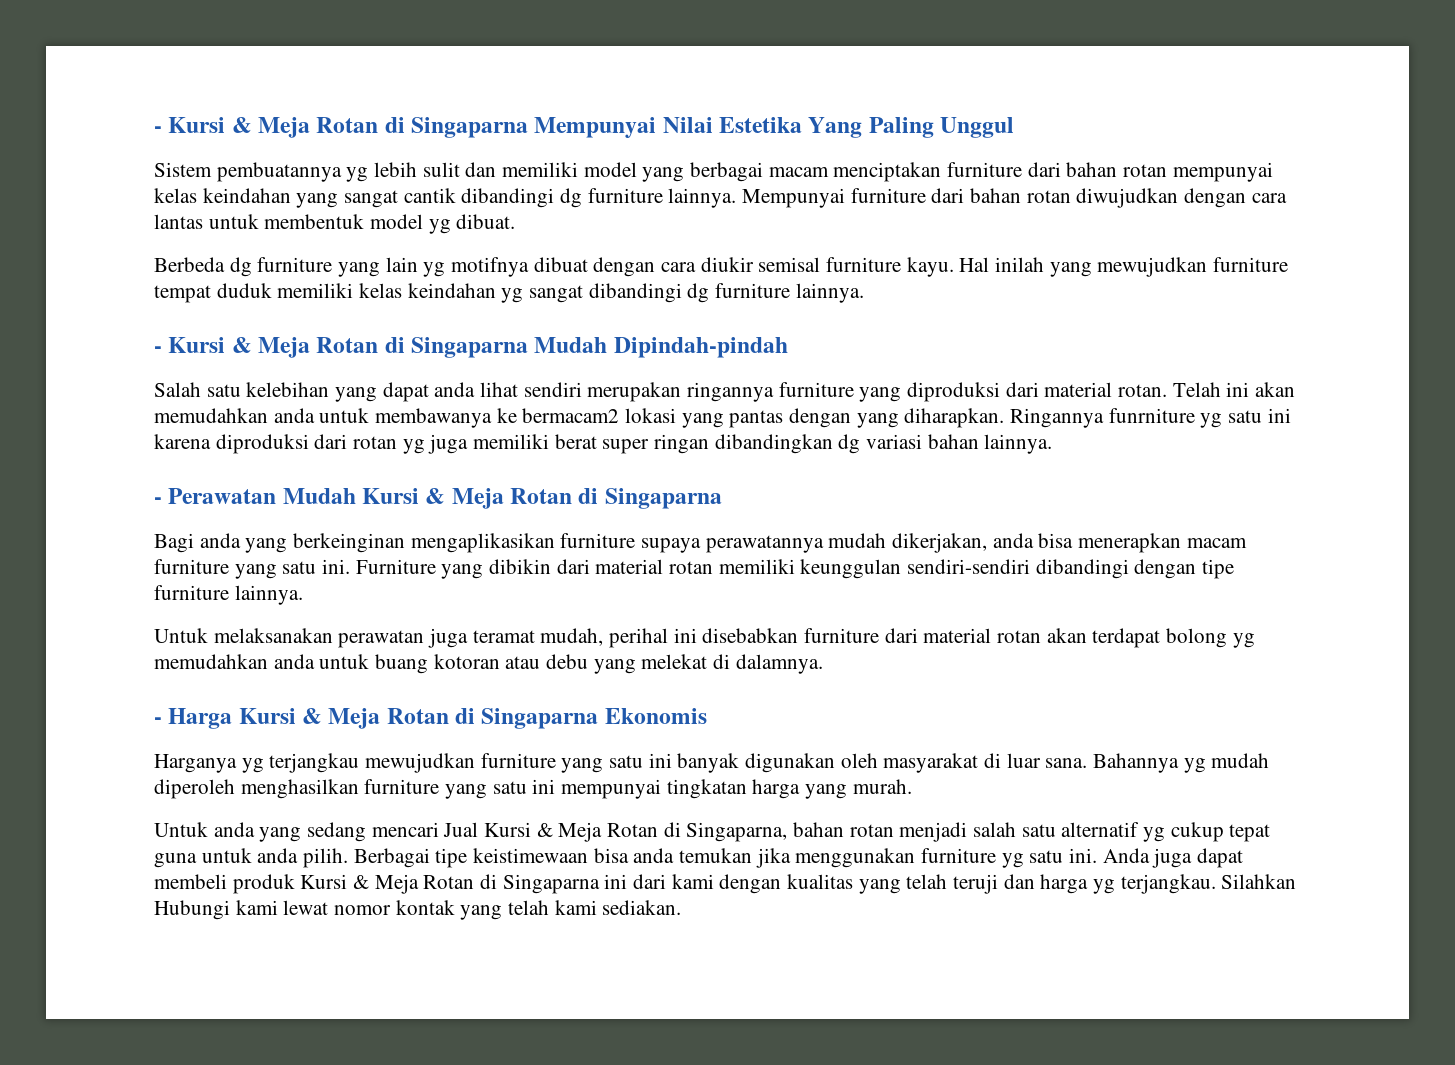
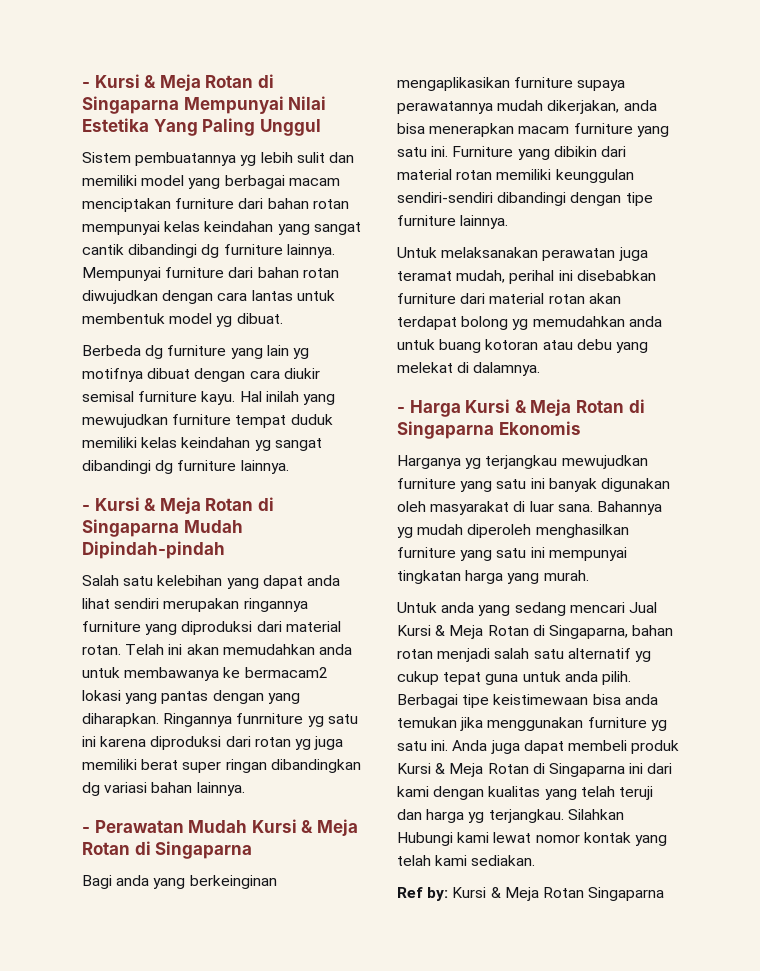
(682, 907) none -> [397,887,665,901] // Ref by: Kursi & Meja Rotan Singaparna

